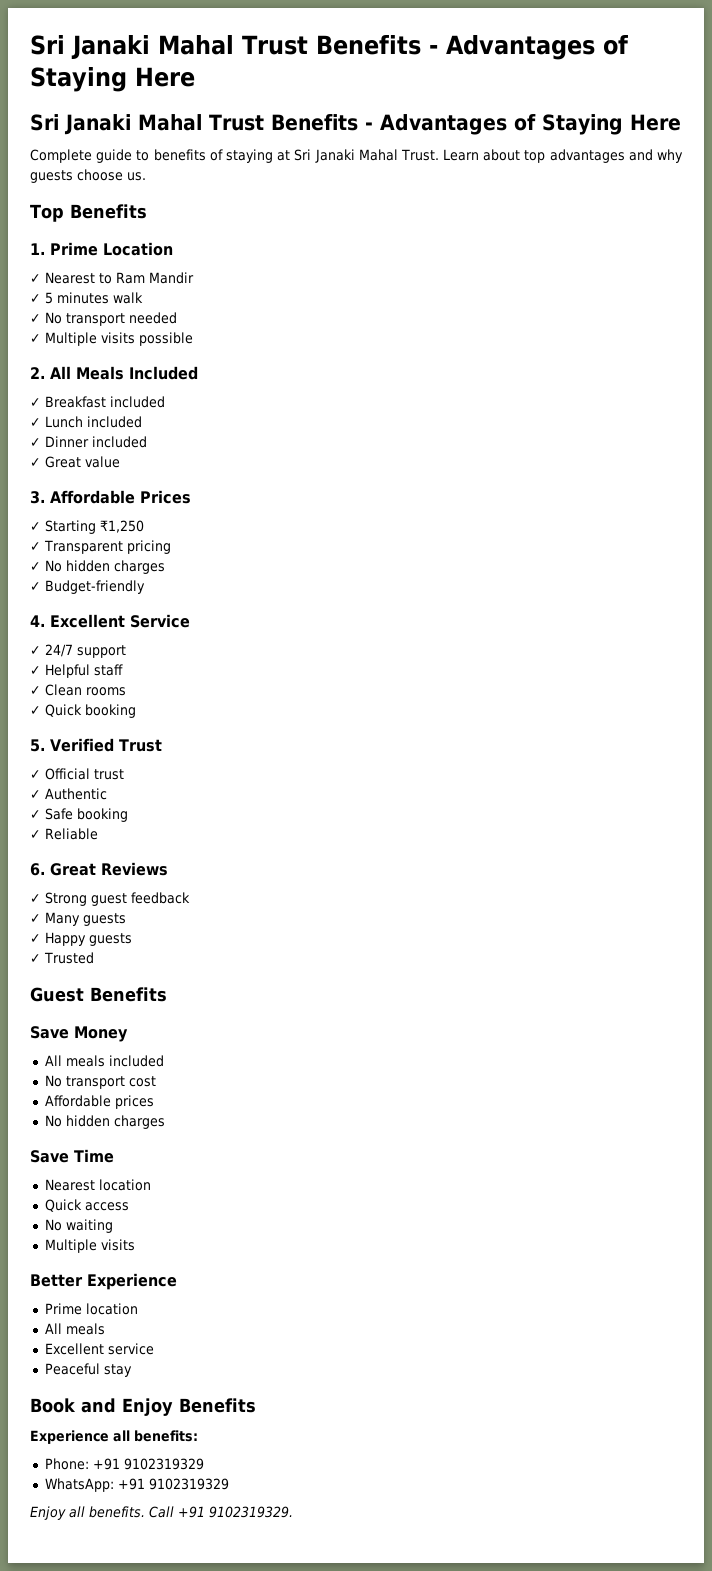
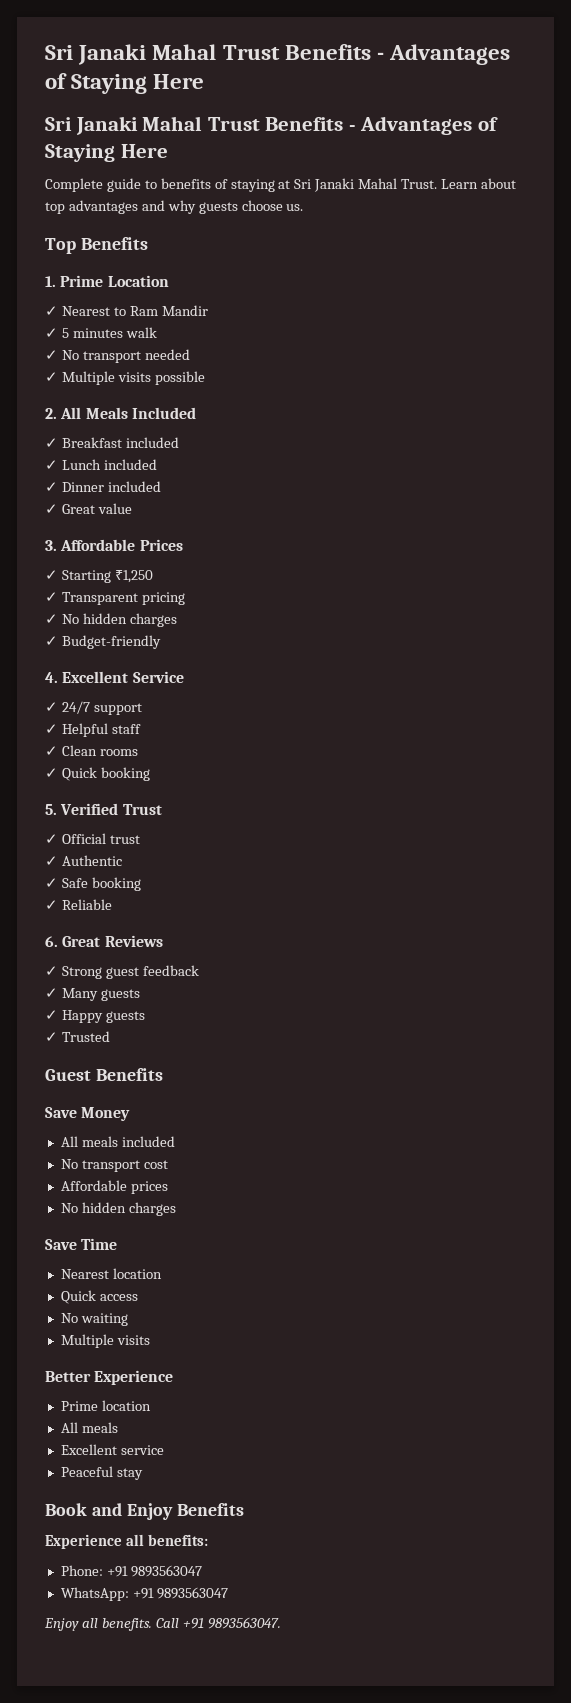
[123,1458,204,1470] 9102319329 -> [130,1565,202,1577] 9893563047
[148,1478,229,1490] 9102319329 -> [156,1587,228,1599] 9893563047
[209,1506,293,1518] 9102319329. -> [207,1617,281,1629] 9893563047.

